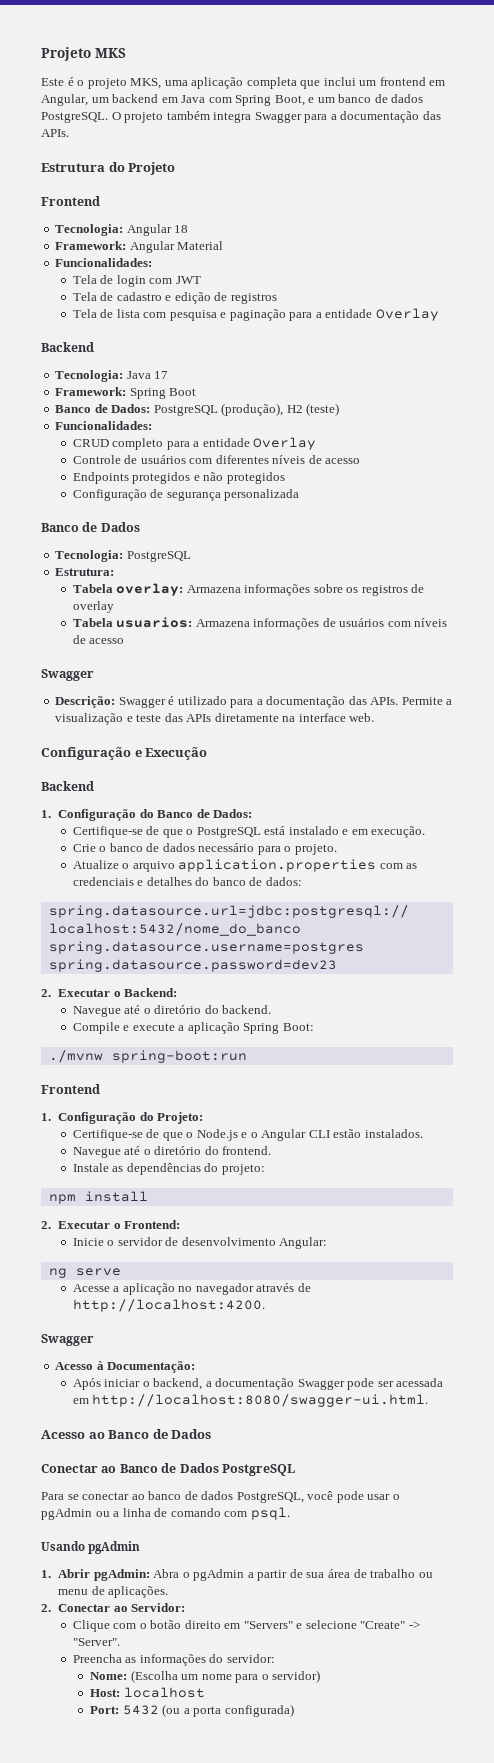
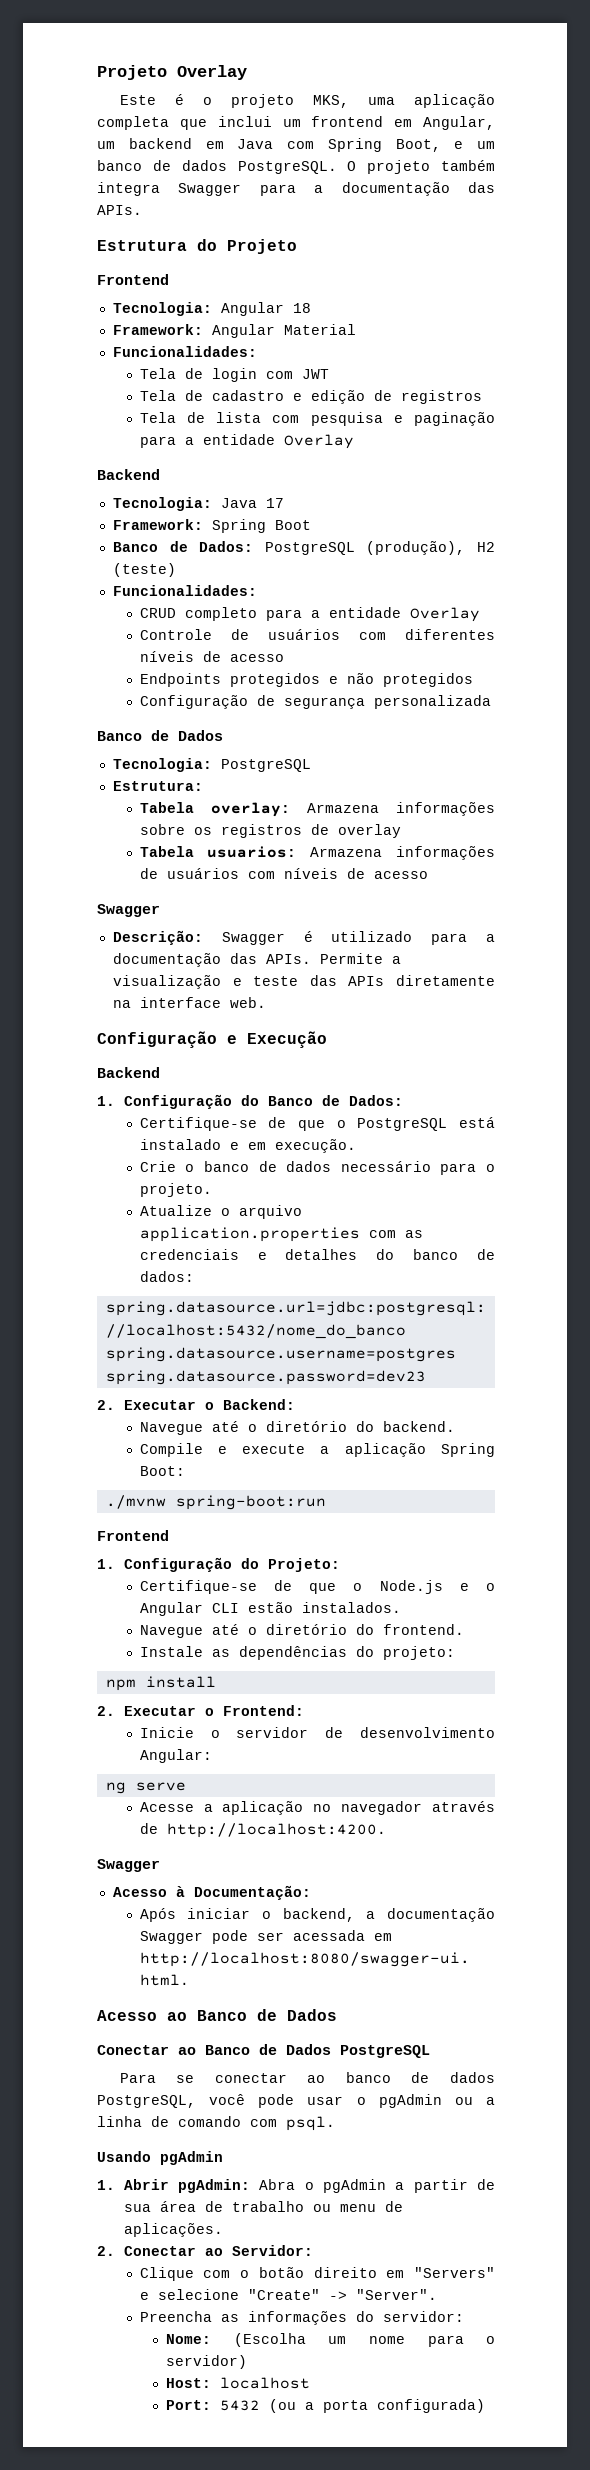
[41,47,126,61] Projeto MKS -> [97,65,247,80] Projeto Overlay

